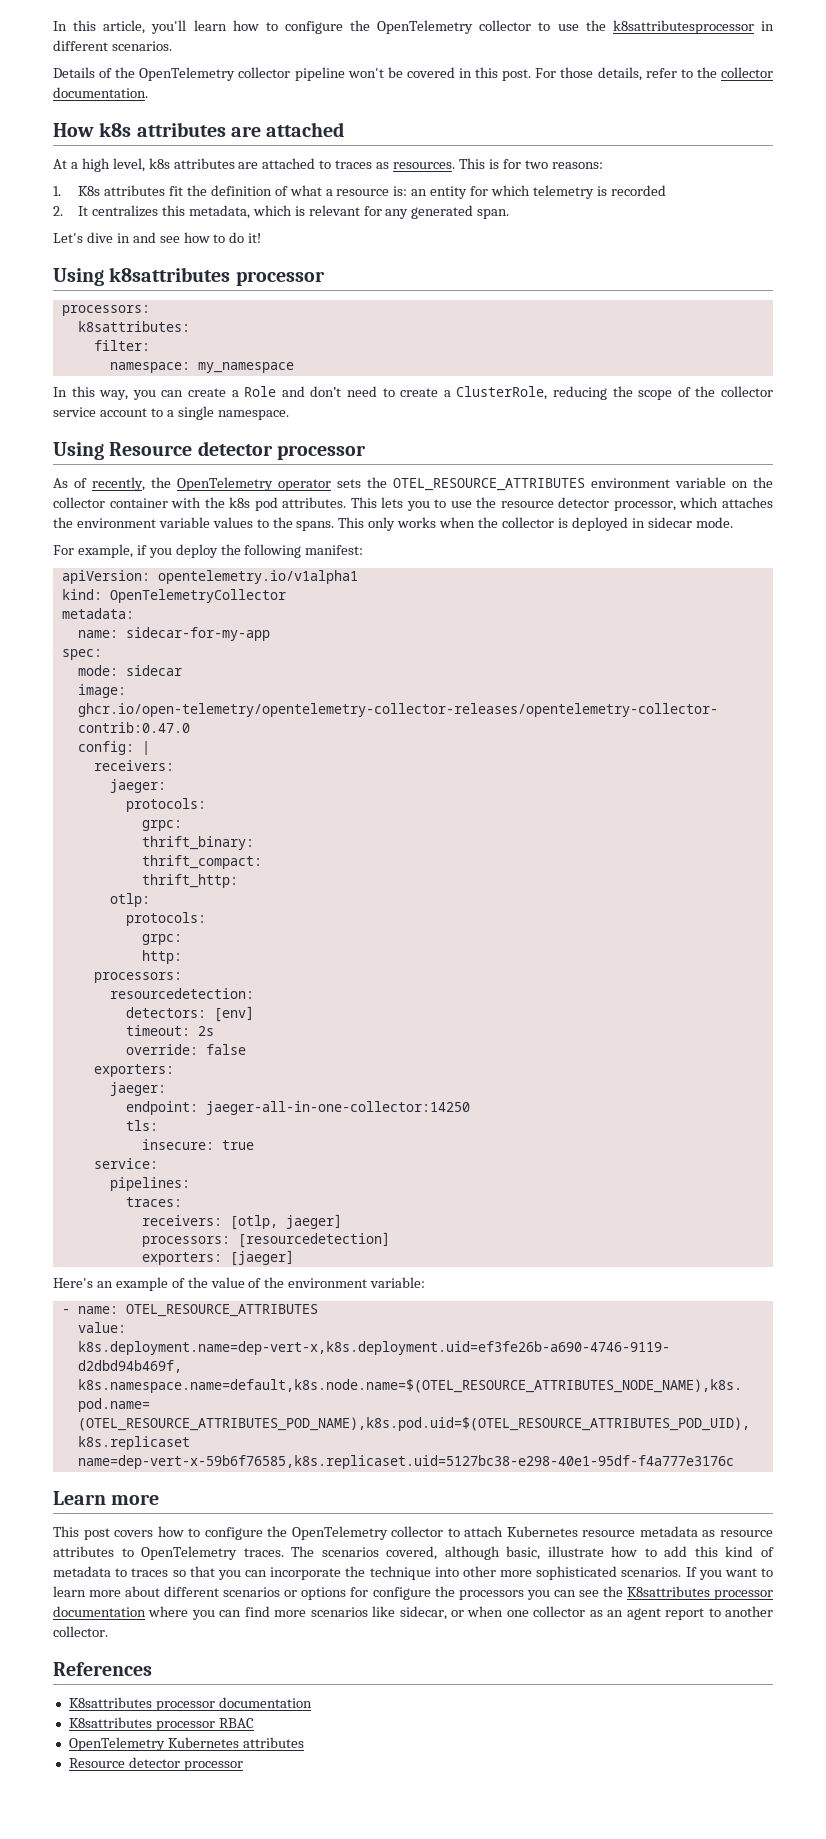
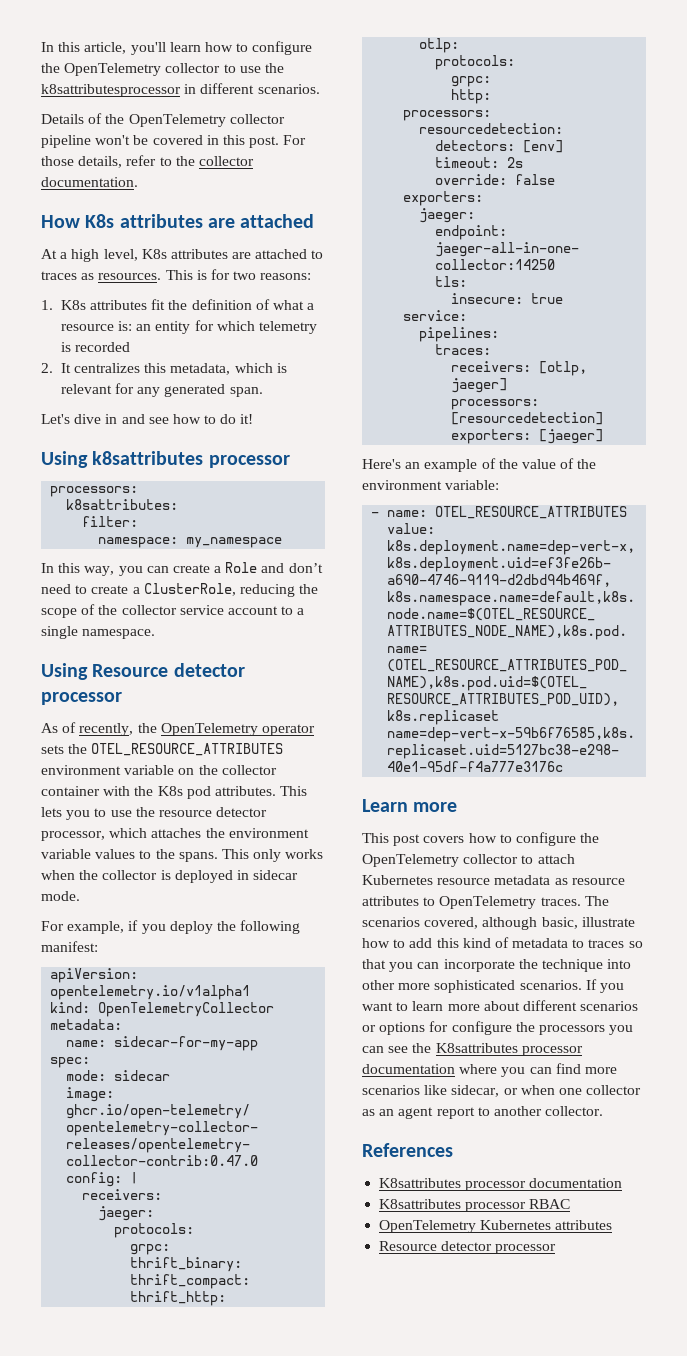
[99,122,132,137] k8s -> [85,214,115,228] K8s
[148,158,170,169] k8s -> [141,249,167,259] K8s
[229,497,251,508] k8s -> [157,786,183,796] K8s

